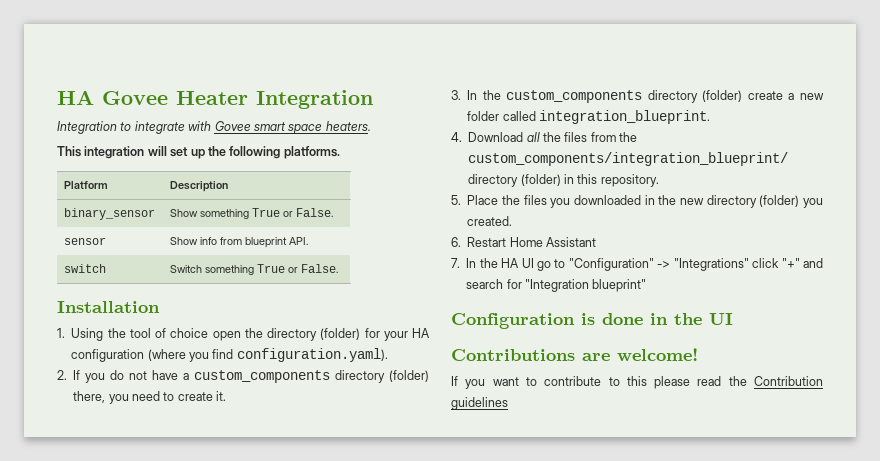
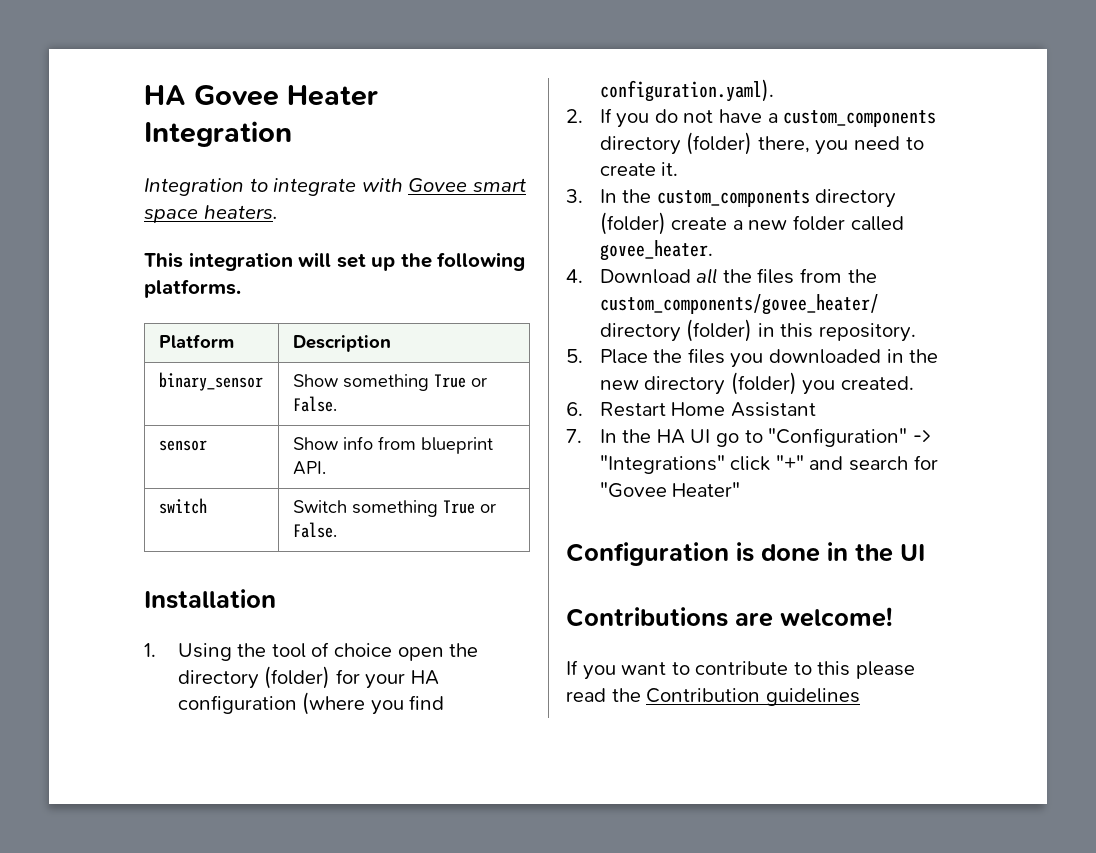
[539,110,710,124] integration_blueprint. -> [599,240,713,261] govee_heater.
[468,152,789,166] custom_components/integration_blueprint/ -> [599,294,879,315] custom_components/govee_heater/
[525,279,647,292] "Integration blueprint" -> [599,482,741,498] "Govee Heater"

